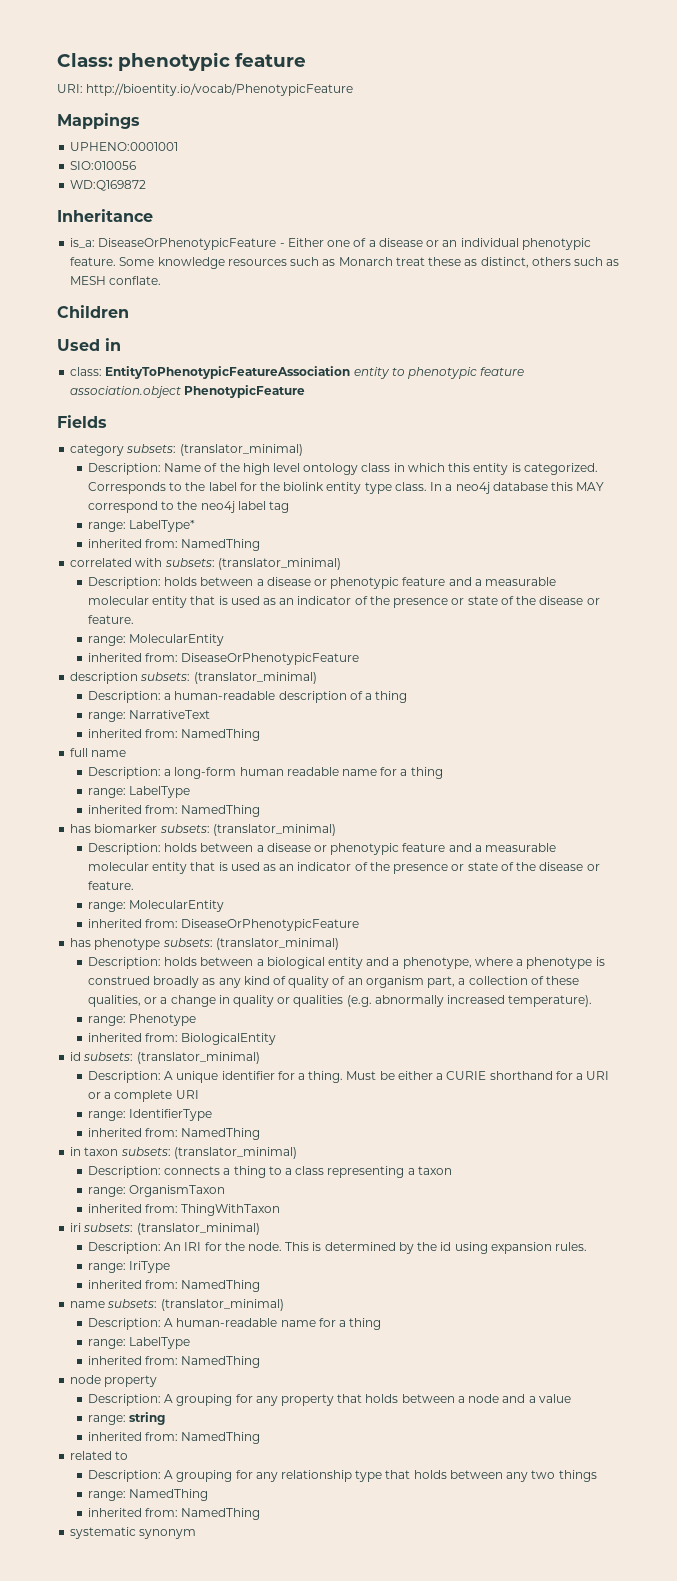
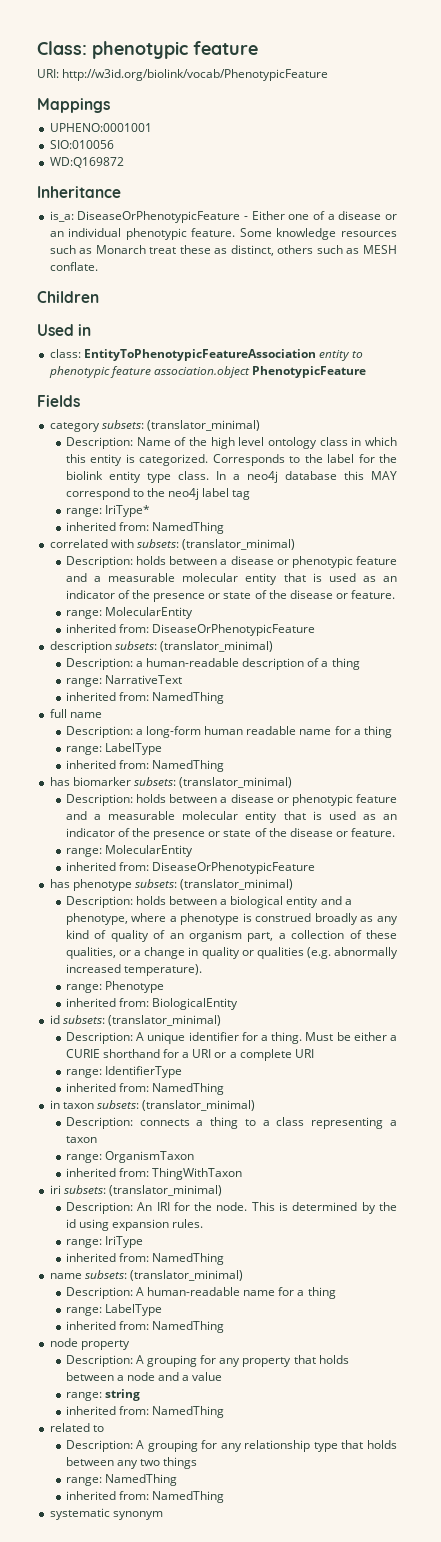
[86,83,354,96] http://bioentity.io/vocab/PhenotypicFeature -> [62,69,329,81] http://w3id.org/biolink/vocab/PhenotypicFeature
[129,520,196,532] LabelType* -> [104,505,150,517] IriType*

